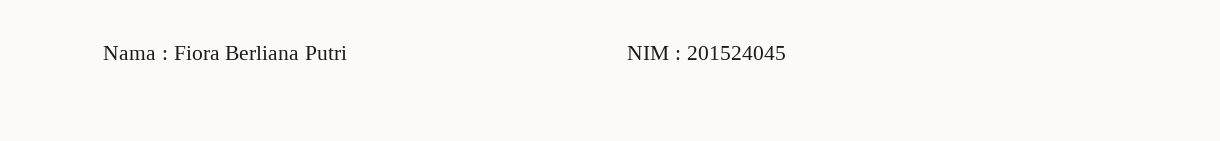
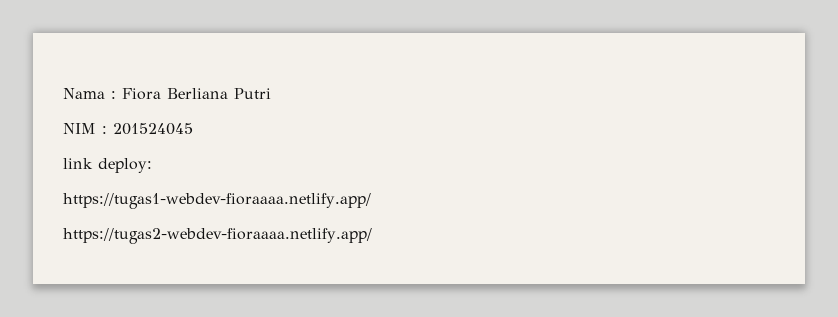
(786, 53) none -> [63,158,152,173] [63,193,371,209] [63,228,372,244] // link deploy: // https://tugas1-webdev-fioraaaa.netlify.app/ // https://tugas2-webdev-fioraaaa.netlify.app/

